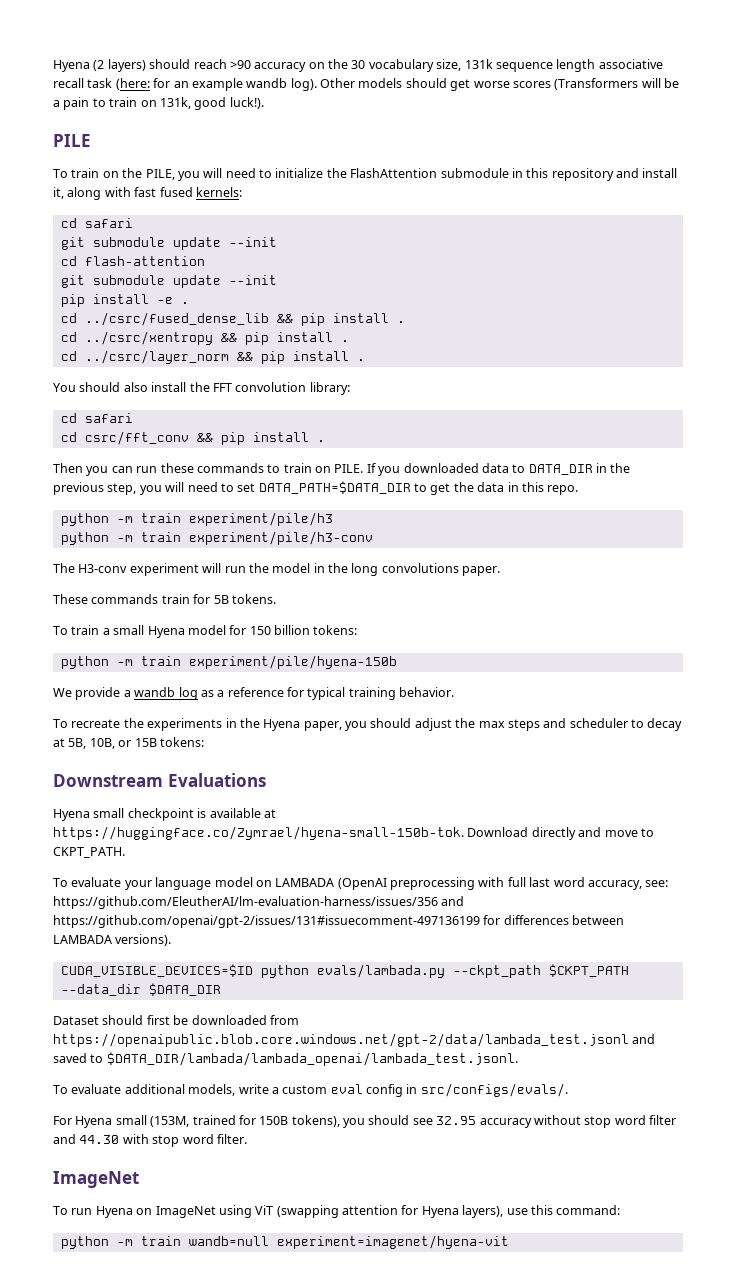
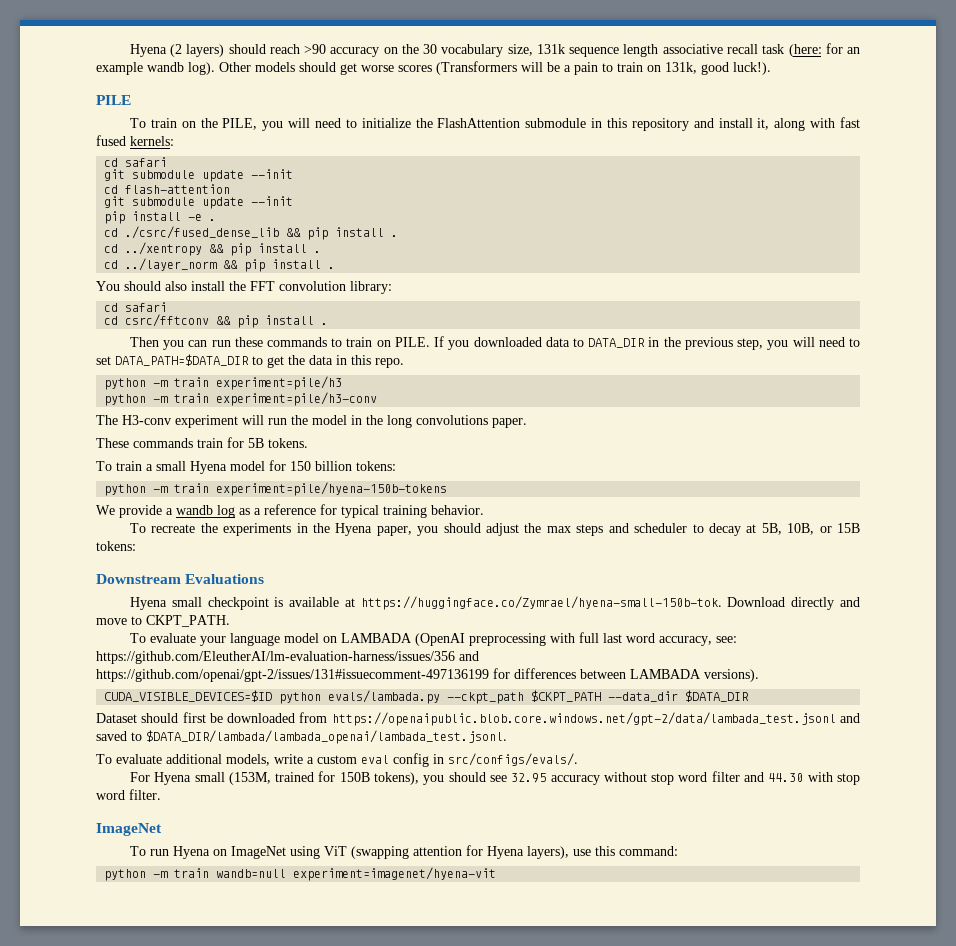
[84,312,405,326] [60,331,349,345] [60,350,229,364] ../csrc/fused_dense_lib && pip install . // cd ../csrc/xentropy && pip install . // cd ../csrc/layer_norm -> [125,226,399,240] [104,242,322,256] [104,258,218,271] ./csrc/fused_dense_lib && pip install . // cd ../xentropy && pip install . // cd ../layer_norm
[84,431,189,445] csrc/fft_conv -> [125,314,210,327] csrc/fftconv
[188,512,333,526] [60,531,373,545] experiment/pile/h3 // python -m train experiment/pile/h3-conv -> [216,376,343,390] [104,392,378,406] experiment=pile/h3 // python -m train experiment=pile/h3-conv
[188,655,397,669] experiment/pile/hyena-150b -> [216,482,448,496] experiment=pile/hyena-150b-tokens

